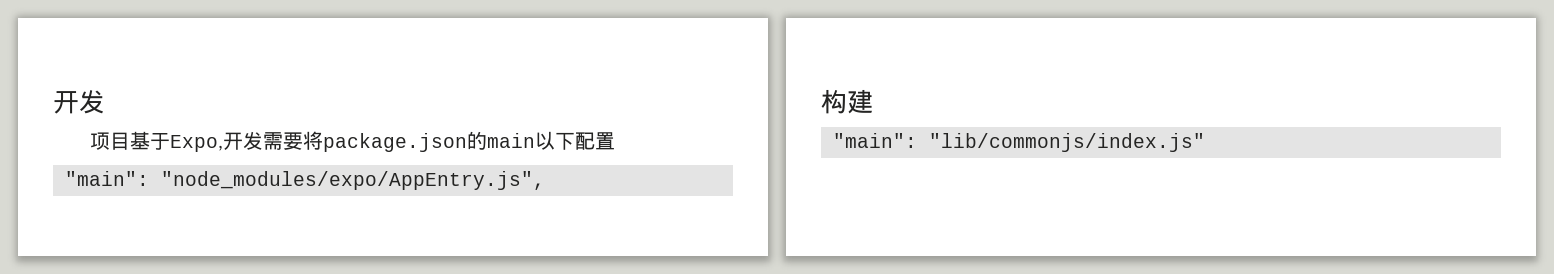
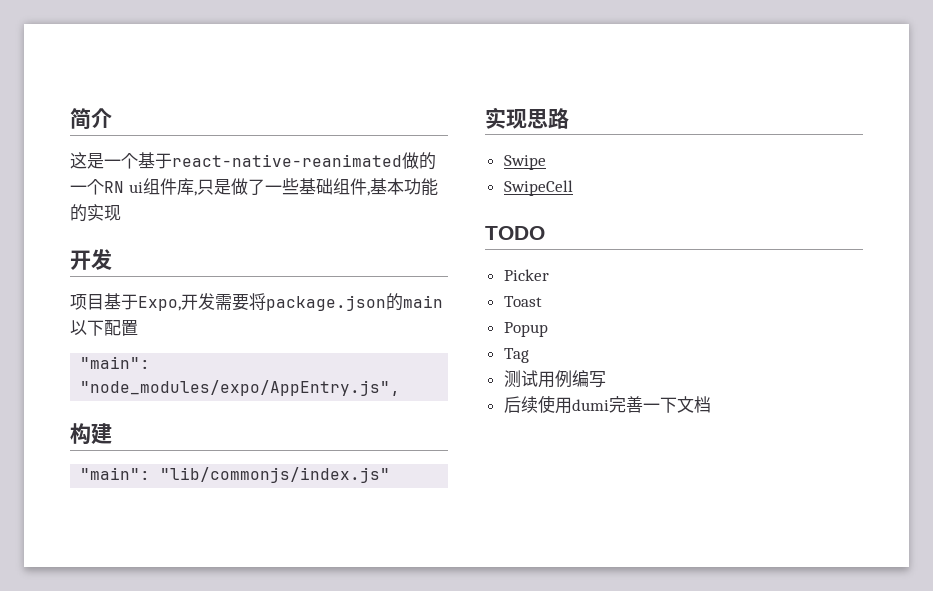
(53, 102) none -> [70,108,112,130] [70,152,436,170] [70,178,438,196] [70,204,121,222] 简介 // 这是一个基于react-native-reanimated做的一个RN ui组件库,只是做了一些基础组件,基本功能的实现 //
(1205, 142) none -> [485,107,569,129] [503,155,546,170] [503,180,573,196] [485,226,545,240] [503,269,549,281] [503,296,542,307] [503,322,548,337] [503,348,529,363] [503,370,606,388] [503,395,711,414] // 实现思路 // Swipe // SwipeCell // TODO // Picker // Toast // Popup // Tag // 测试用例编写 // 后续使用dumi完善一下文档

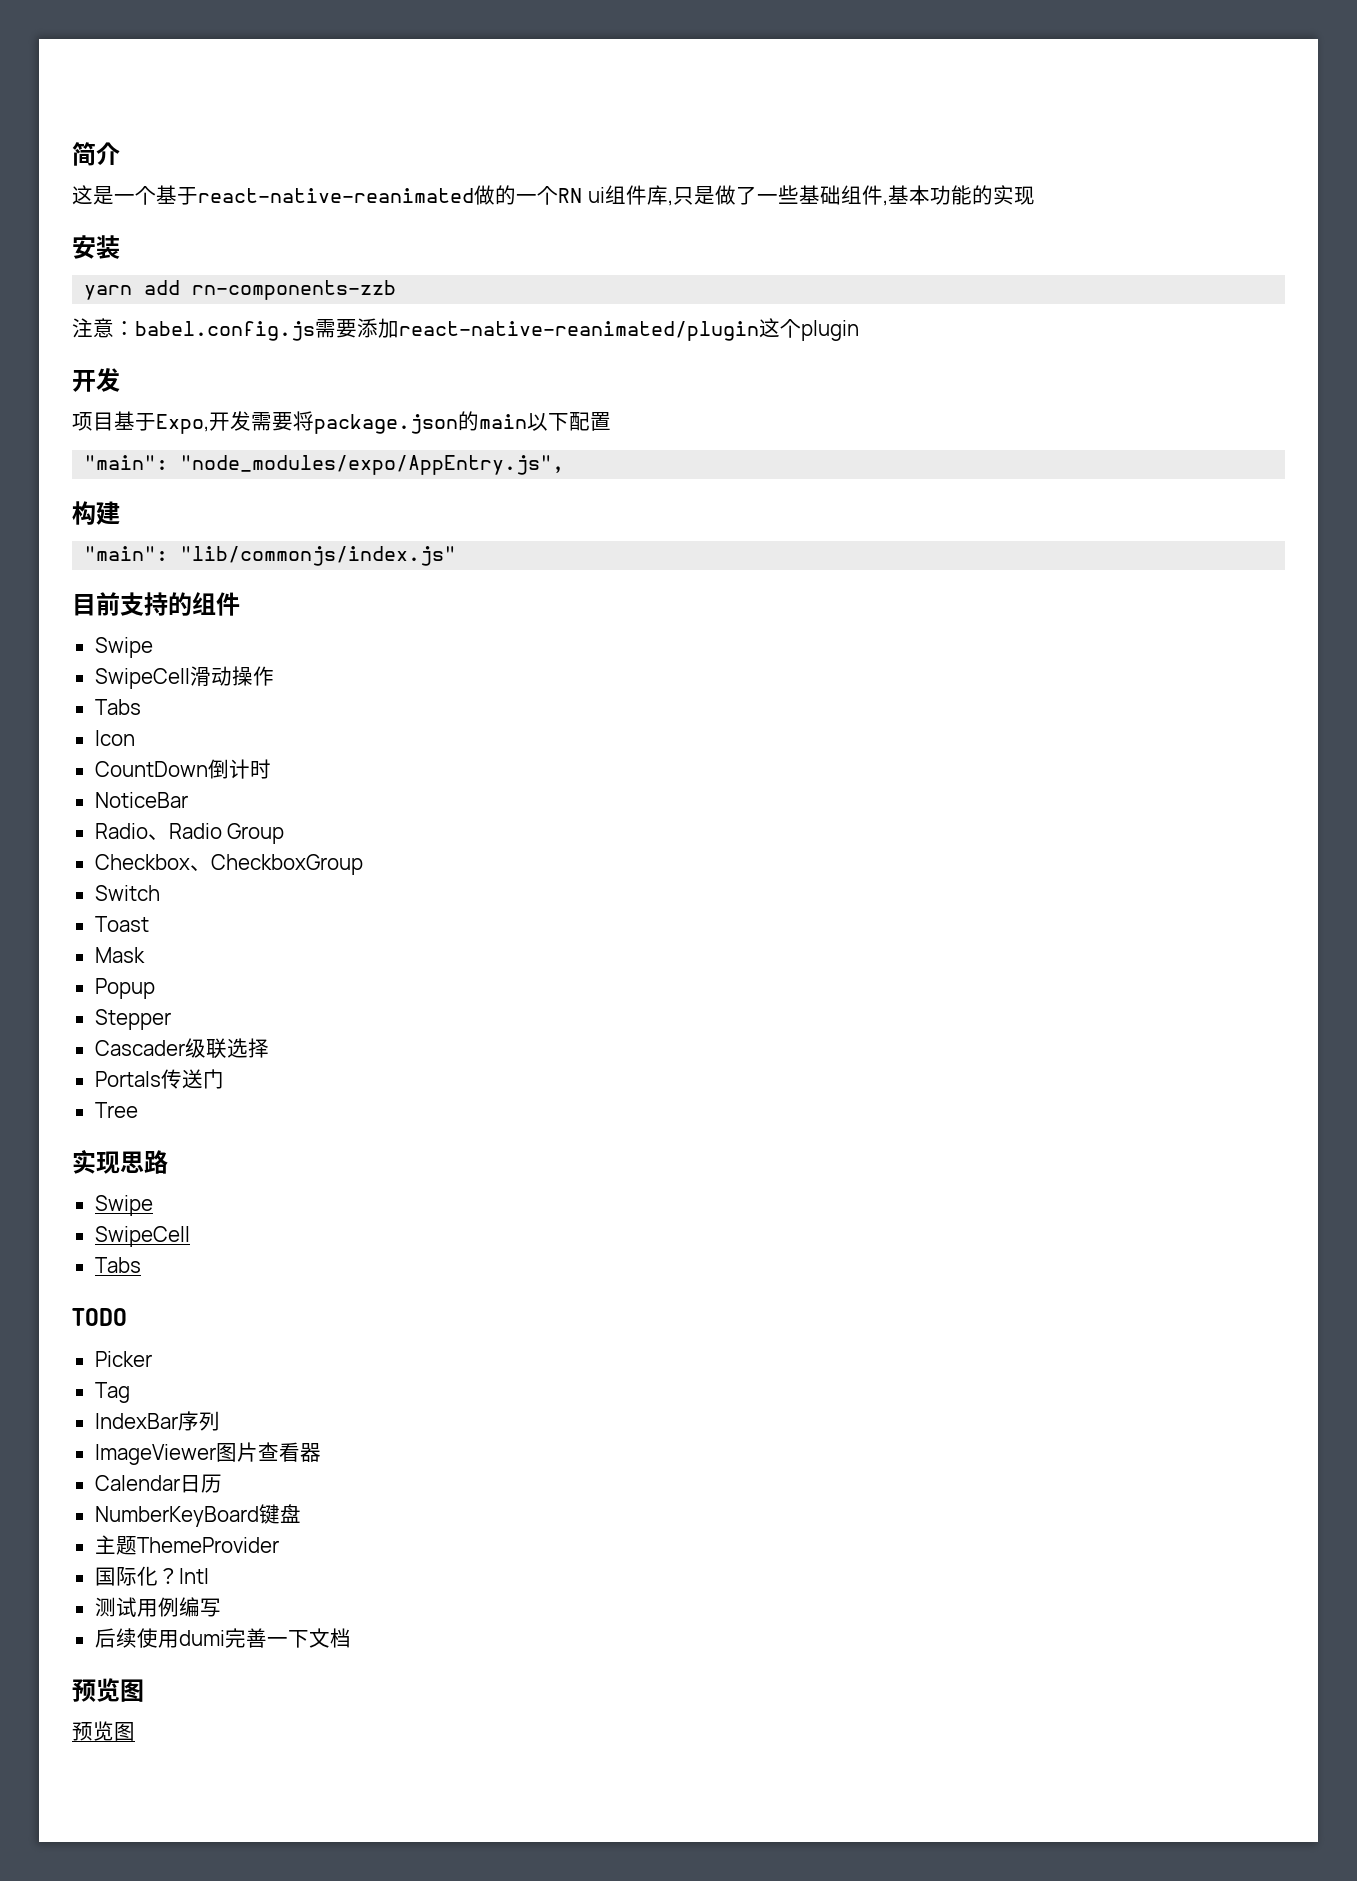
(121, 213) none -> [72,235,120,259] [84,280,397,300] [72,318,859,341] // 安装 // yarn add rn-components-zzb // 注意：babel.config.js需要添加react-native-reanimated/plugin这个plugin
(391, 475) none -> [72,592,240,616] [94,637,153,658] [94,666,274,689] [94,699,141,715] [94,730,135,746] [94,759,271,779] [94,792,188,808] [94,823,285,844] [94,854,363,875] [94,885,160,901] [94,916,149,932] [94,947,145,963] [94,978,155,999] [94,1009,171,1030] [94,1038,269,1059] [94,1069,224,1089] [94,1102,138,1118] // 目前支持的组件 // Swipe // SwipeCell滑动操作 // Tabs // Icon // CountDown倒计时 // NoticeBar // Radio、Radio Group // Checkbox、CheckboxGroup // Switch // Toast // Mask // Popup // Stepper // Cascader级联选择 // Portals传送门 // Tree
(573, 188) none -> [94,1257,141,1273] // Tabs
[503,296,542,307] [503,322,548,337] [503,348,529,363] Toast // Popup // Tag -> [94,1382,130,1403] [94,1411,220,1431] [94,1442,321,1465] [94,1474,222,1493] [94,1504,301,1527] [94,1535,279,1555] [94,1566,209,1586] Tag // IndexBar序列 // ImageViewer图片查看器 // Calendar日历 // NumberKeyBoard键盘 // 主题ThemeProvider // 国际化？Intl
(711, 404) none -> [72,1678,144,1702] [72,1721,135,1741] // 预览图 // 预览图

